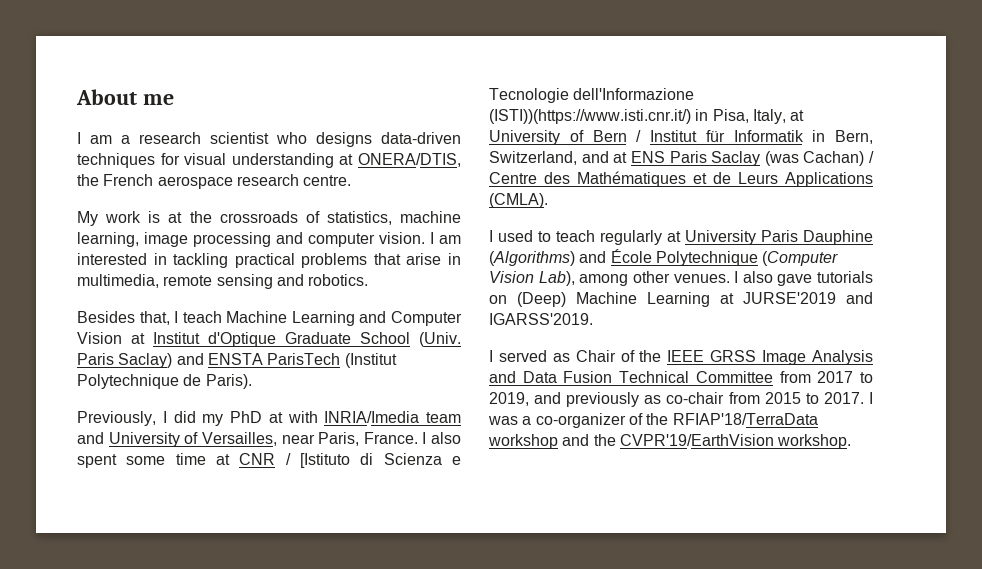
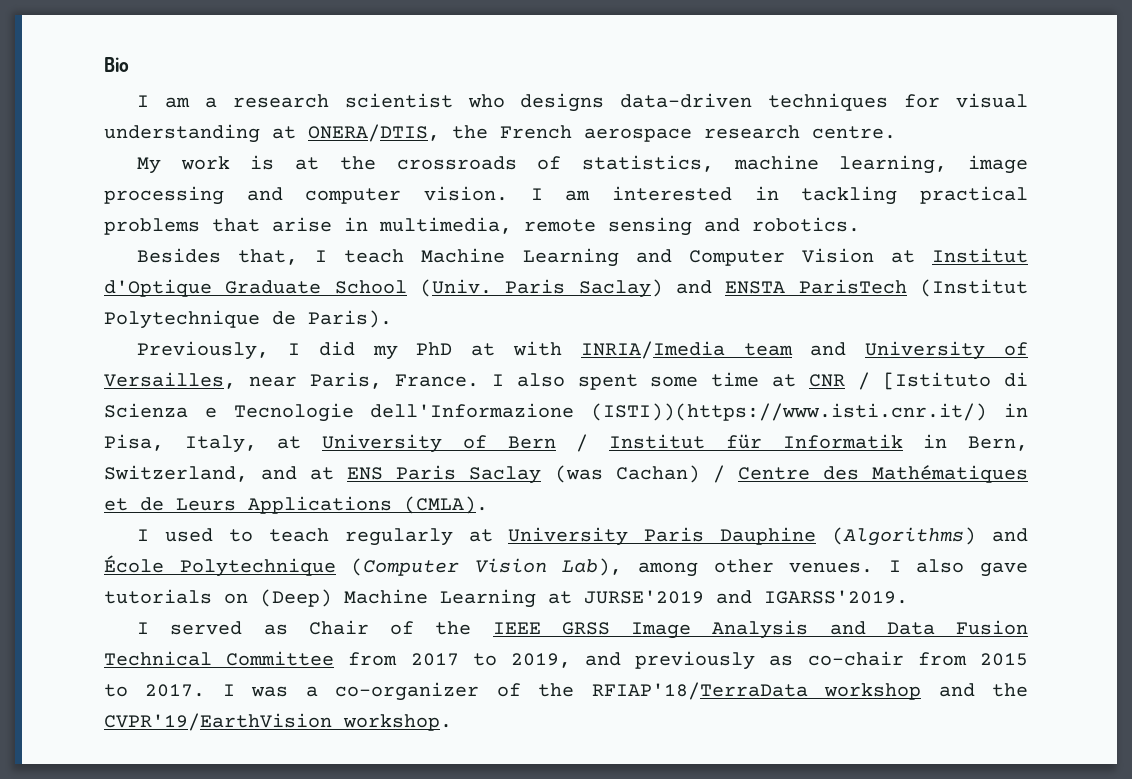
[76,89,174,105] About me -> [104,57,129,72] Bio

